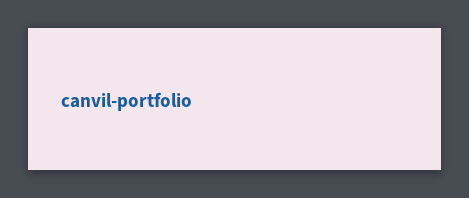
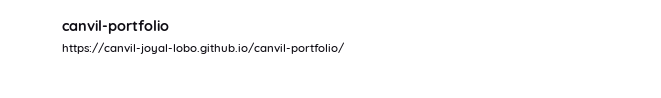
(192, 101) none -> [62,42,345,54] // https://canvil-joyal-lobo.github.io/canvil-portfolio/

